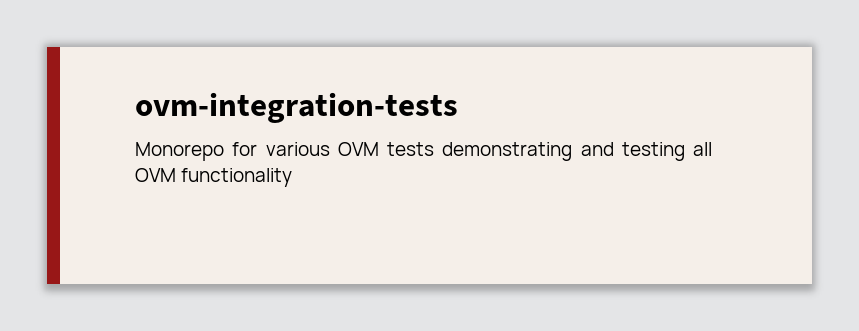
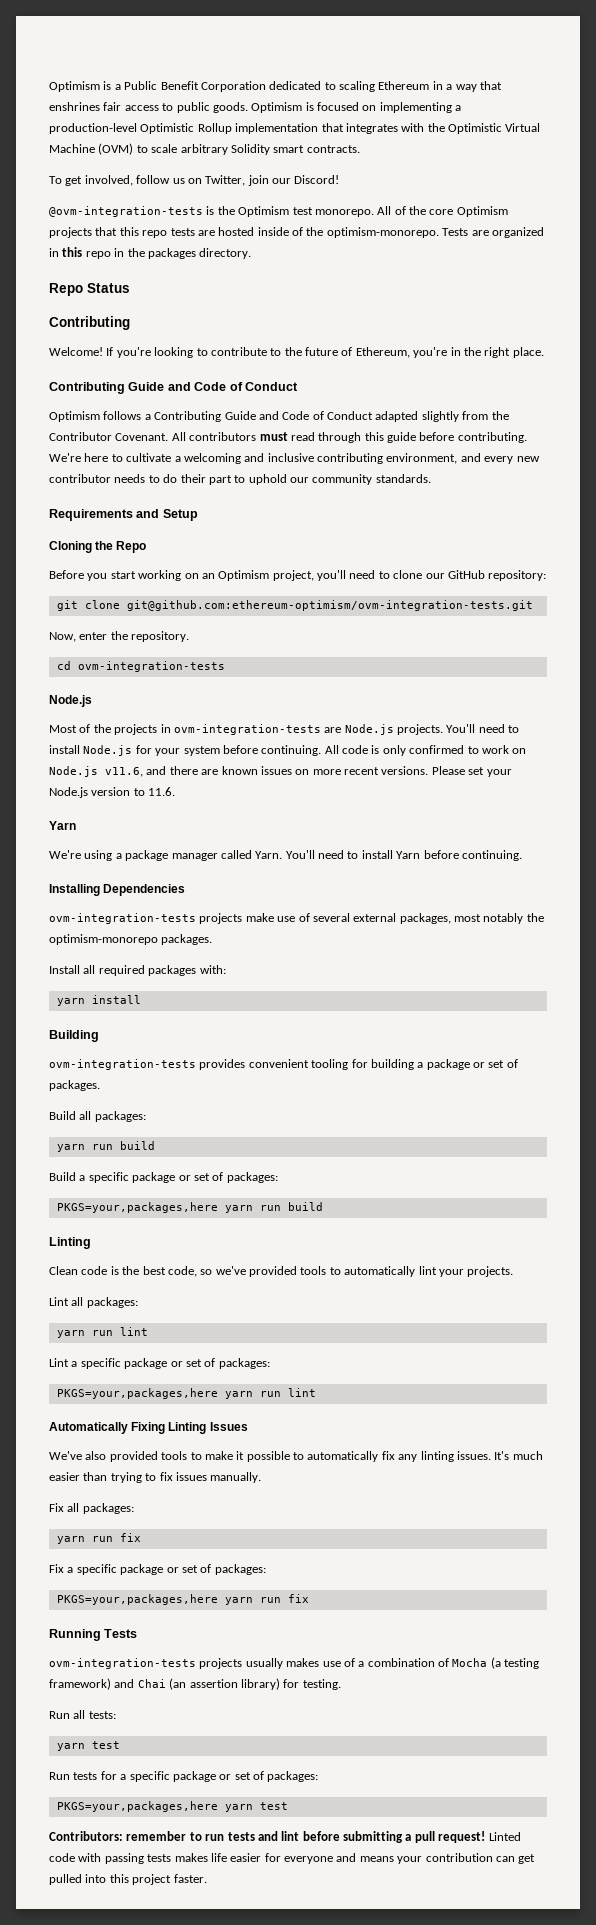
[135,92,458,123] [135,142,712,161] [135,168,293,187] ovm-integration-tests // Monorepo for various OVM tests demonstrating and testing all OVM functionality -> [49,81,502,92] [49,102,462,113] [49,123,541,134] [49,143,360,155] [49,175,340,186] [49,206,508,217] [49,227,544,238] [49,247,252,259] [49,283,130,296] [49,316,130,330] [49,347,544,358] [49,382,298,394] [49,411,509,422] [49,432,527,443] [49,453,540,464] [49,474,431,485] [49,509,198,521] [49,541,147,553] [49,570,547,581] [56,600,533,611] [49,631,190,642] [56,661,225,672] [49,695,92,707] [49,724,520,735] [49,745,527,756] [49,766,512,777] [49,787,176,798] [49,821,76,830] [49,850,522,861] [49,884,186,896] [49,913,544,924] [49,934,213,945] [49,965,226,976] [56,995,141,1006] [49,1030,99,1042] [49,1059,518,1070] [49,1080,100,1091] [49,1111,146,1122] [56,1141,155,1152] [49,1172,278,1183] [56,1202,323,1213] [49,1237,91,1249] [49,1266,514,1277] [49,1297,138,1308] [56,1327,148,1338] [49,1358,270,1369] [56,1388,316,1399] [49,1422,248,1434] [49,1451,543,1462] [49,1472,262,1483] [49,1503,134,1514] [56,1533,141,1544] [49,1564,266,1575] [56,1594,309,1605] [49,1629,138,1641] [49,1657,540,1669] [49,1678,341,1690] [49,1710,116,1719] [56,1741,120,1751] [49,1771,319,1782] [56,1801,288,1812] [49,1831,521,1843] [49,1853,536,1864] [49,1874,207,1885] Optimism is a Public Benefit Corporation dedicated to scaling Ethereum in a way that enshrines fair access to public goods. Optimism is focused on implementing a production-level Optimistic Rollup implementation that integrates with the Optimistic Virtual Machine (OVM) to scale arbitrary Solidity smart contracts. // To get involved, follow us on Twitter, join our Discord! // @ovm-integration-tests is the Optimism test monorepo. All of the core Optimism projects that this repo tests are hosted inside of the optimism-monorepo. Tests are organized in this repo in the packages directory. // Repo Status // Contributing // Welcome! If you're looking to contribute to the future of Ethereum, you're in the right place. // Contributing Guide and Code of Conduct // Optimism follows a Contributing Guide and Code of Conduct adapted slightly from the Contributor Covenant. All contributors must read through this guide before contributing. We're here to cultivate a welcoming and inclusive contributing environment, and every new contributor needs to do their part to uphold our community standards. // Requirements and Setup // Cloning the Repo // Before you start working on an Optimism project, you'll need to clone our GitHub repository: // git clone git@github.com:ethereum-optimism/ovm-integration-tests.git // Now, enter the repository. // cd ovm-integration-tests // Node.js // Most of the projects in ovm-integration-tests are Node.js projects. You'll need to install Node.js for your system before continuing. All code is only confirmed to work on Node.js v11.6, and there are known issues on more recent versions. Please set your Node.js version to 11.6. // Yarn // We're using a package manager called Yarn. You'll need to install Yarn before continuing. // Installing Dependencies // ovm-integration-tests projects make use of several external packages, most notably the optimism-monorepo packages. // Install all required packages with: // yarn install // Building // ovm-integration-tests provides convenient tooling for building a package or set of packages. // Build all packages: // yarn run build // Build a specific package or set of packages: // PKGS=your,packages,here yarn run build // Linting // Clean code is the best code, so we've provided tools to automatically lint your projects. // Lint all packages: // yarn run lint // Lint a specific package or set of packages: // PKGS=your,packages,here yarn run lint // Automatically Fixing Linting Issues // We've also provided tools to make it possible to automatically fix any linting issues. It's much easier than trying to fix issues manually. // Fix all packages: // yarn run fix // Fix a specific package or set of packages: // PKGS=your,packages,here yarn run fix // Running Tests // ovm-integration-tests projects usually makes use of a combination of Mocha (a testing framework) and Chai (an assertion library) for testing. // Run all tests: // yarn test // Run tests for a specific package or set of packages: // PKGS=your,packages,here yarn test // Contributors: remember to run tests and lint before submitting a pull request! Linted code with passing tests makes life easier for everyone and means your contribution can get pulled into this project faster.

